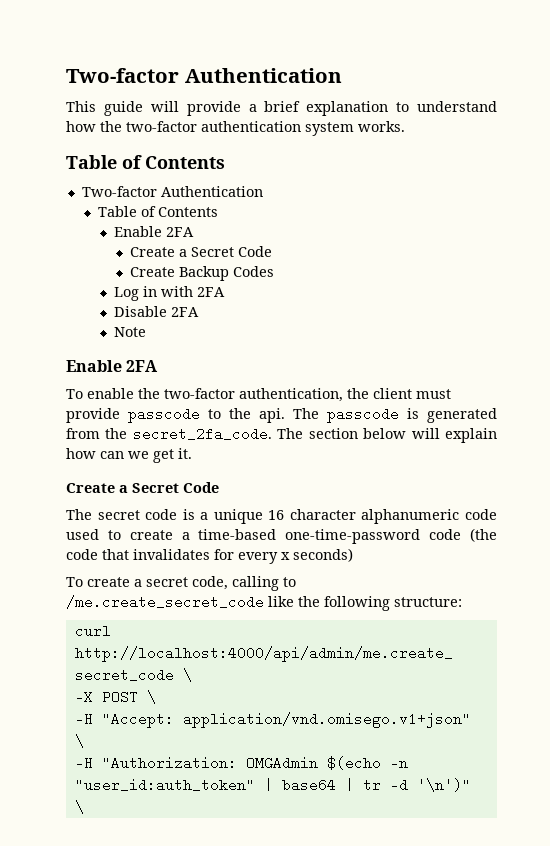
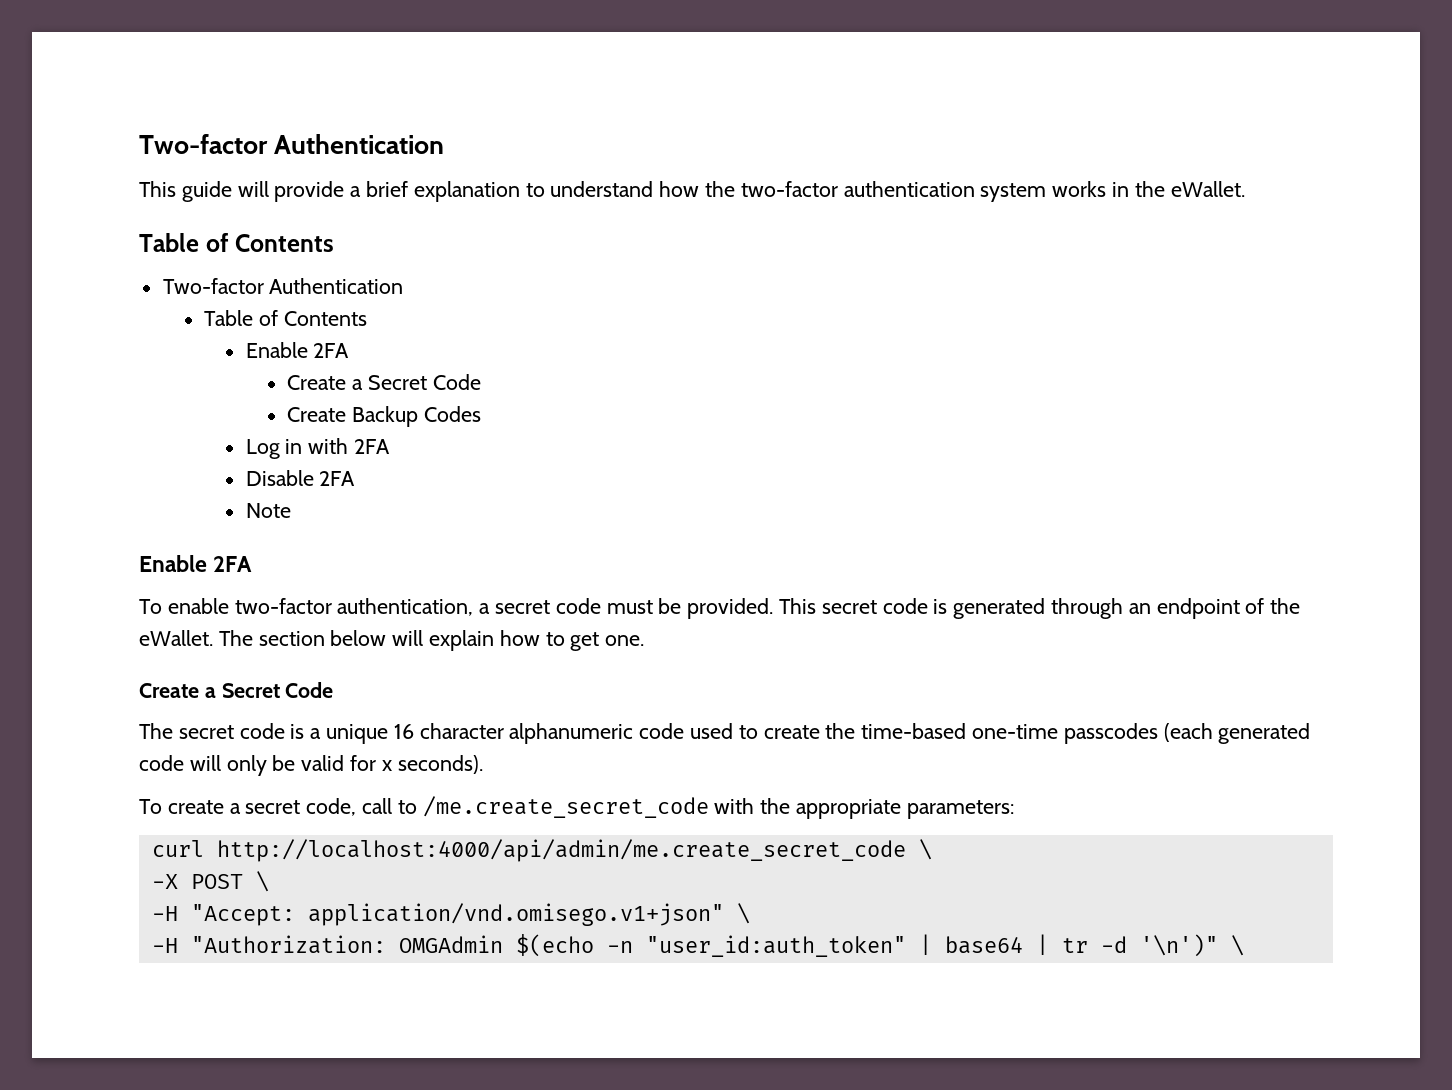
[358,121,405,132] works. -> [1052,181,1245,197] works in the eWallet.
[138,388,160,399] the -> (229, 606) none
[347,388,451,399] [66,407,497,423] [66,427,272,441] the client must provide passcode to the api. The passcode is generated from the secret_2fa_code. -> [479,598,1301,619] [139,630,213,646] a secret code must be provided. This secret code is generated through an endpoint of the eWallet.
[100,448,192,463] can we get it. -> [545,632,645,651] to get one.
[181,528,497,544] [66,548,353,564] a time-based one-time-password code (the code that invalidates for every x seconds) -> [825,723,1311,744] [139,755,483,776] the time-based one-time passcodes (each generated code will only be valid for x seconds).
[232,576,279,591] calling -> [362,798,393,814] call
[268,596,462,611] like the following structure: -> [714,798,1014,819] with the appropriate parameters:

